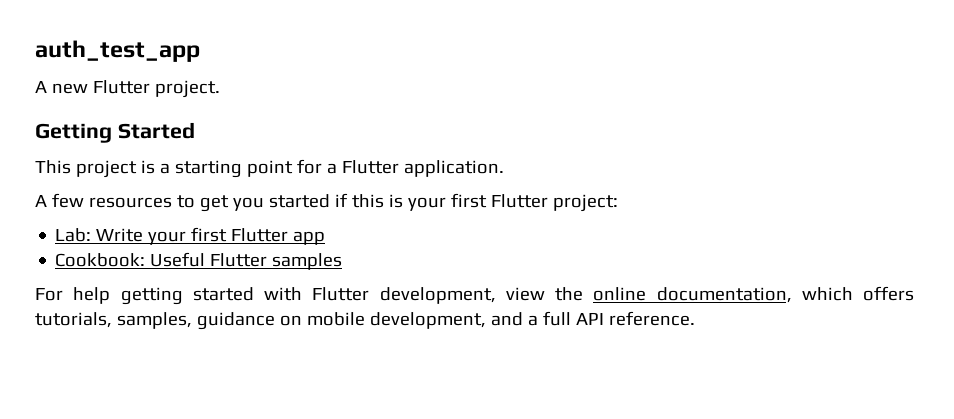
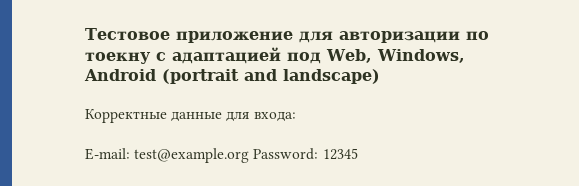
[35,40,200,62] [35,80,220,98] [35,122,195,143] [35,159,504,178] [35,193,618,212] [55,227,326,245] [55,252,343,270] [35,286,914,305] [35,311,695,330] auth_test_app // A new Flutter project. // Getting Started // This project is a starting point for a Flutter application. // A few resources to get you started if this is your first Flutter project: // Lab: Write your first Flutter app // Cookbook: Useful Flutter samples // For help getting started with Flutter development, view the online documentation, which offers tutorials, samples, guidance on mobile development, and a full API reference. -> [85,28,489,43] [85,47,465,64] [84,69,380,84] [85,109,296,123] [85,148,358,163] Тестовое приложение для авторизации по тоекну с адаптацией под Web, Windows, Android (portrait and landscape) // Корректные данные для входа: // E-mail: test@example.org Password: 12345

